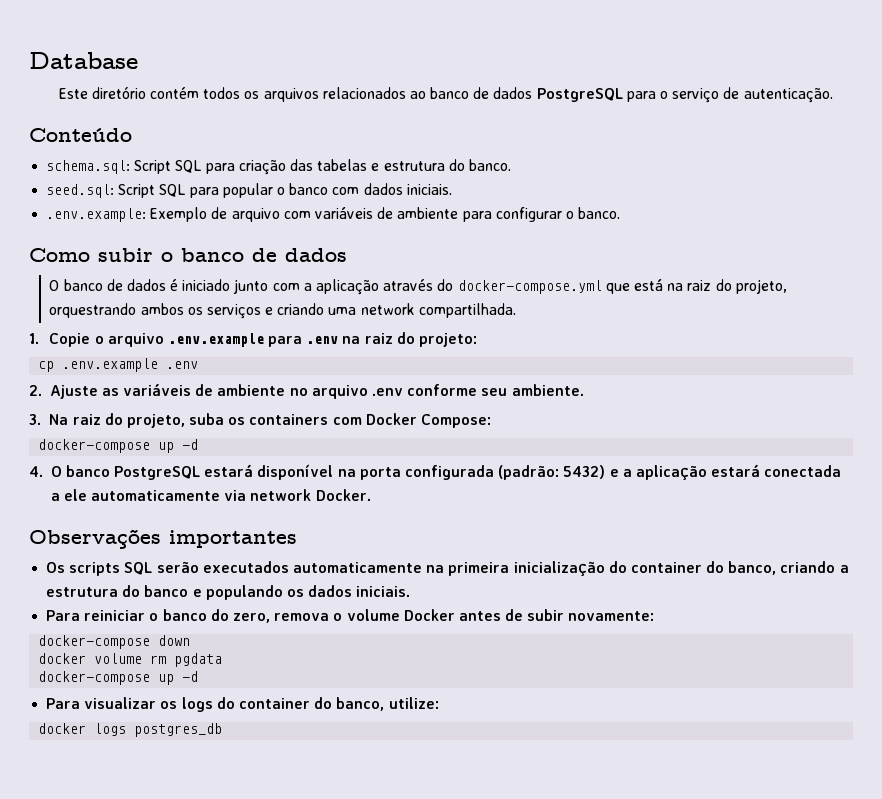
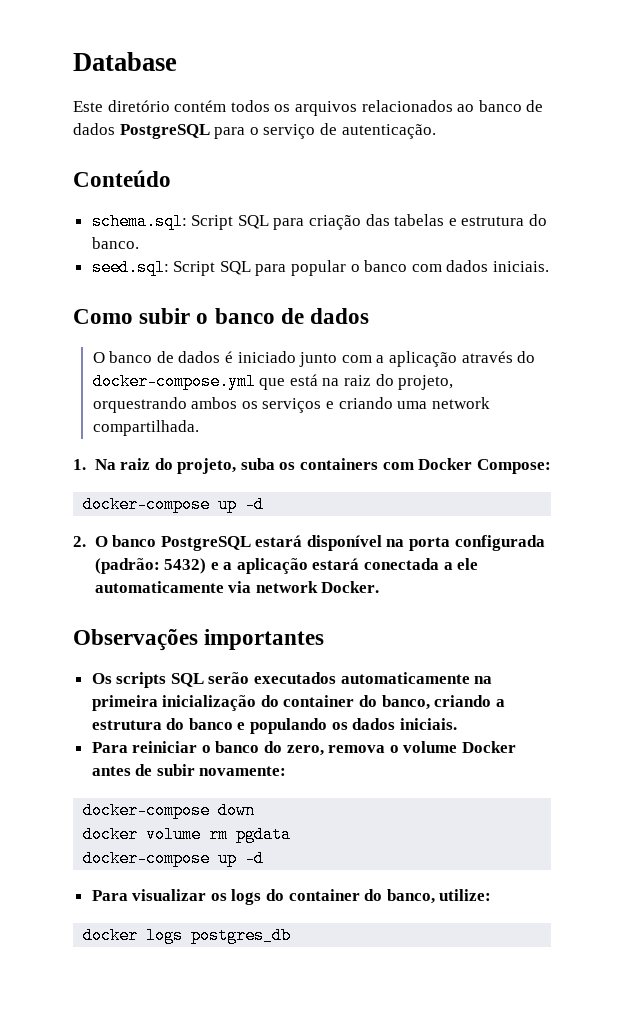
[46,207,621,222] // .env.example: Exemplo de arquivo com variáveis de ambiente para configurar o banco. -> (550, 266) none
[49,332,478,347] [38,358,199,372] [29,383,584,399] [29,414,41,425] Copie o arquivo .env.example para .env na raiz do projeto: // cp .env.example .env // 2. Ajuste as variáveis de ambiente no arquivo .env conforme seu ambiente. // 3. -> (86, 464) none
[29,466,43,477] 4. -> [73,536,86,547] 2.

